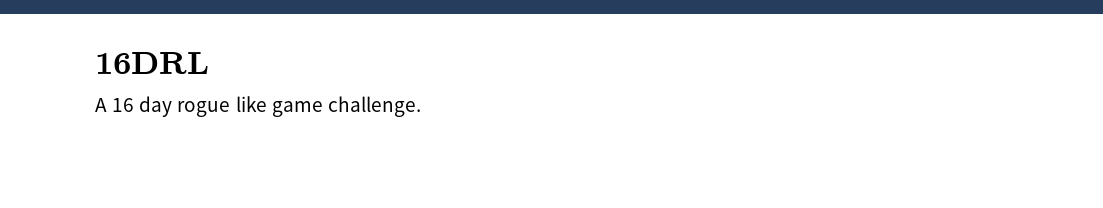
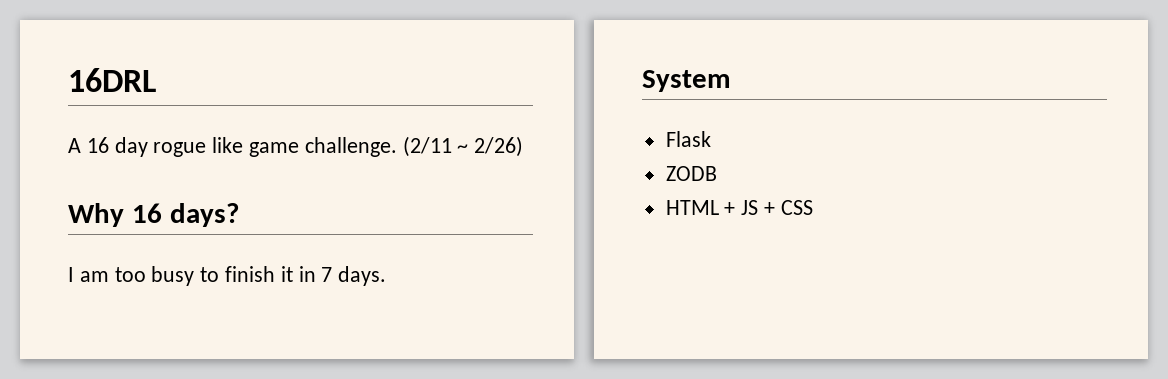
(421, 106) none -> [402,136,524,157] [68,203,239,227] [68,266,387,286] [642,70,731,92] [665,131,711,147] [665,166,717,181] [665,200,813,215] (2/11 ~ 2/26) // Why 16 days? // I am too busy to finish it in 7 days. // System // Flask // ZODB // HTML + JS + CSS

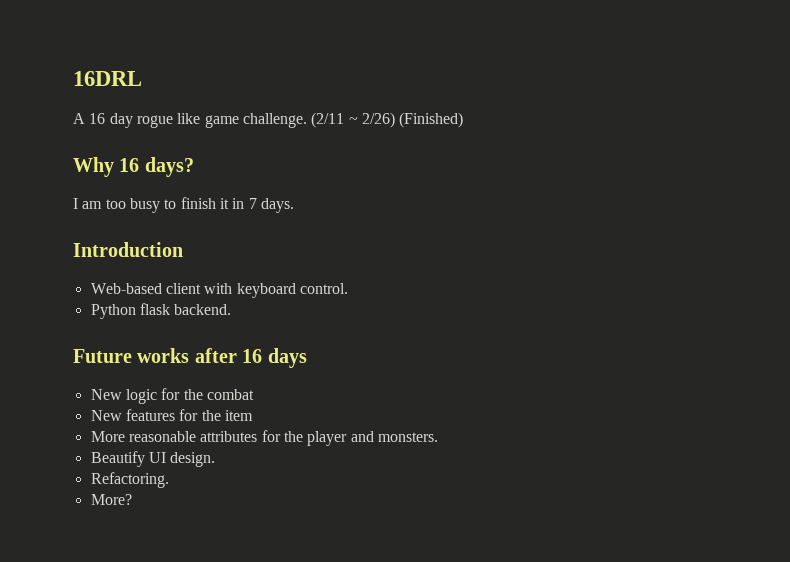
(524, 146) none -> [399,112,464,128] (Finished)
[642,70,731,92] [665,131,711,147] [665,166,717,181] [665,200,813,215] System // Flask // ZODB // HTML + JS + CSS -> [73,242,183,257] [90,283,348,298] [90,303,232,319] [73,348,307,368] [90,388,254,404] [90,409,253,421] [90,430,438,446] [90,451,216,467] [90,472,169,488] [90,494,132,505] Introduction // Web-based client with keyboard control. // Python flask backend. // Future works after 16 days // New logic for the combat // New features for the item // More reasonable attributes for the player and monsters. // Beautify UI design. // Refactoring. // More?

